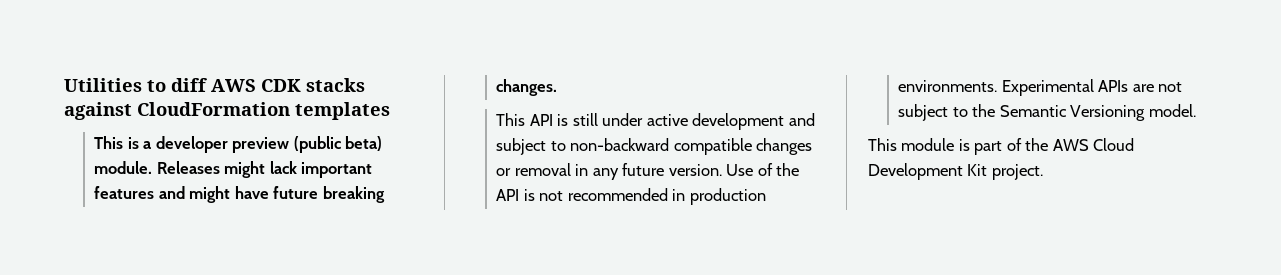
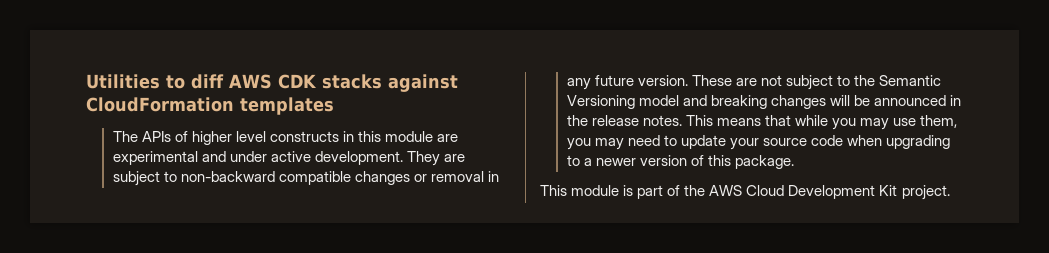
[94,136,383,153] [94,161,373,178] [94,186,385,203] [496,79,558,96] [496,113,815,130] This is a developer preview (public beta) module. Releases might lack important features and might have future breaking changes. // This API is still under active development and -> [112,131,459,145] [112,151,465,166] The APIs of higher level constructs in this module are experimental and under active development. They are
[726,163,800,176] [496,188,766,205] [898,79,1129,96] Use of the API is not recommended in production environments. Experimental APIs -> [691,75,732,86] These
[1148,104,1196,117] model. -> [638,95,962,109] [566,115,958,130] [566,135,951,150] [566,155,794,169] model and breaking changes will be announced in the release notes. This means that while you may use them, you may need to update your source code when upgrading to a newer version of this package.

